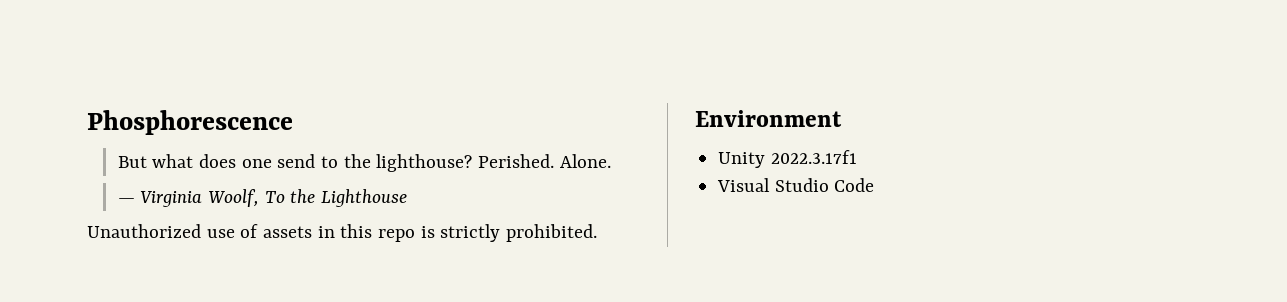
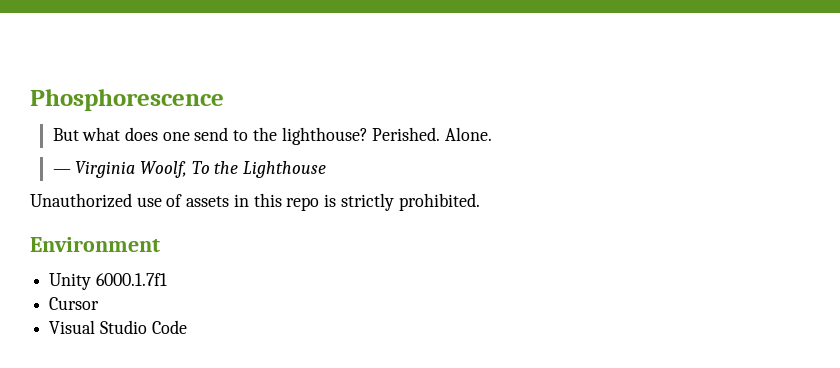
[770,150,857,164] 2022.3.17f1 -> [95,273,167,286] [49,297,100,310] 6000.1.7f1 // Cursor

